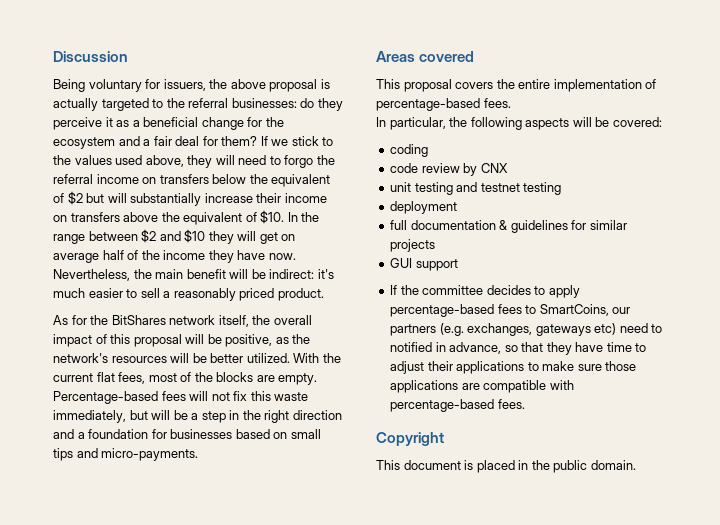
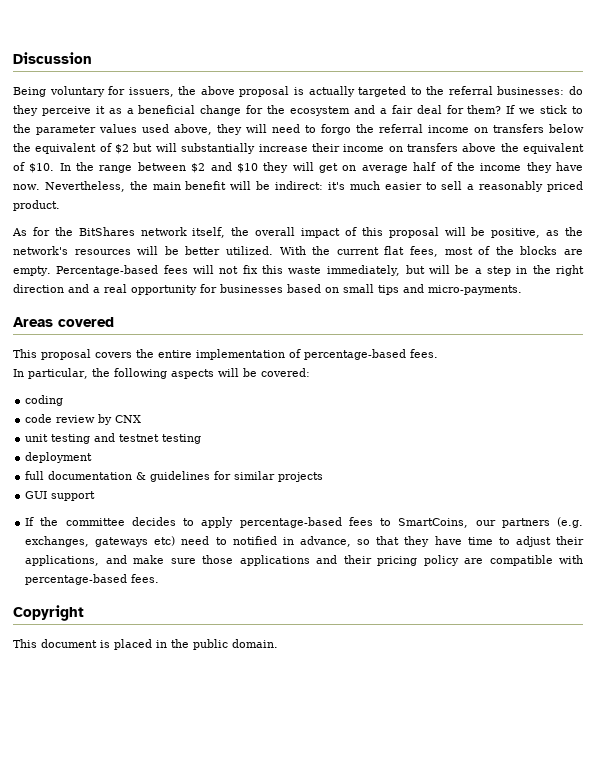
(71, 160) none -> [36,125,96,135] parameter
[88,429,149,439] foundation -> [104,284,197,295] real opportunity
[456,361,539,374] applications to -> [25,555,127,566] applications, and
(459, 386) none -> [316,555,459,566] and their pricing policy

